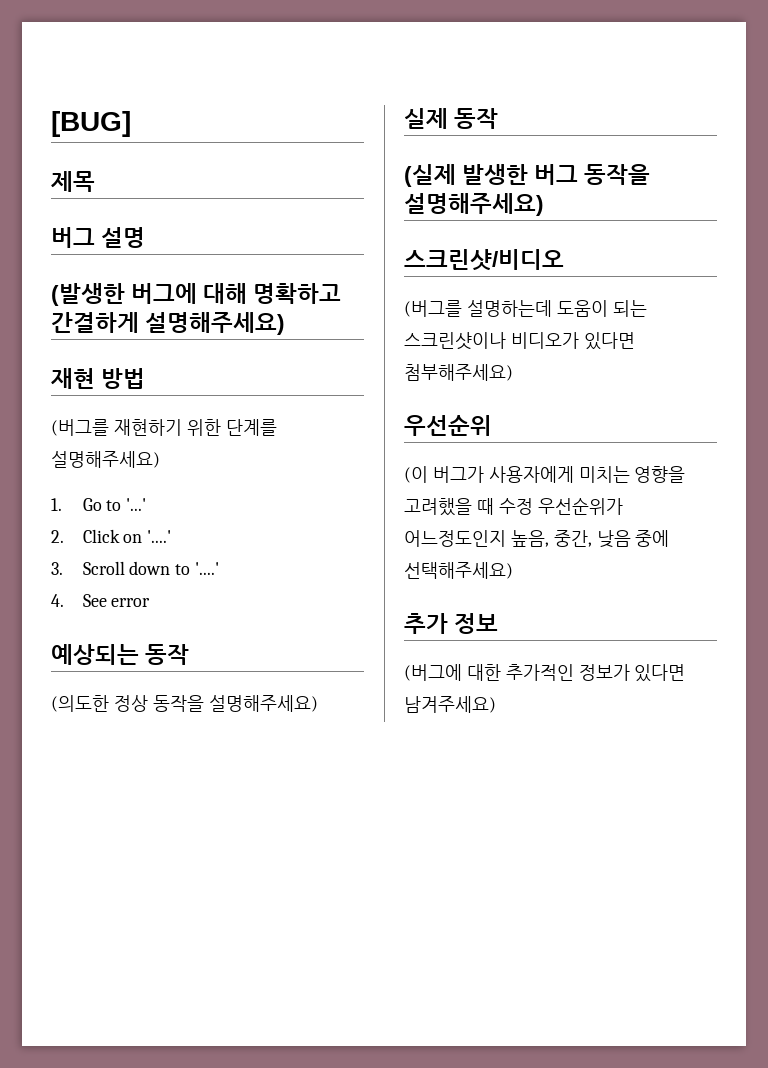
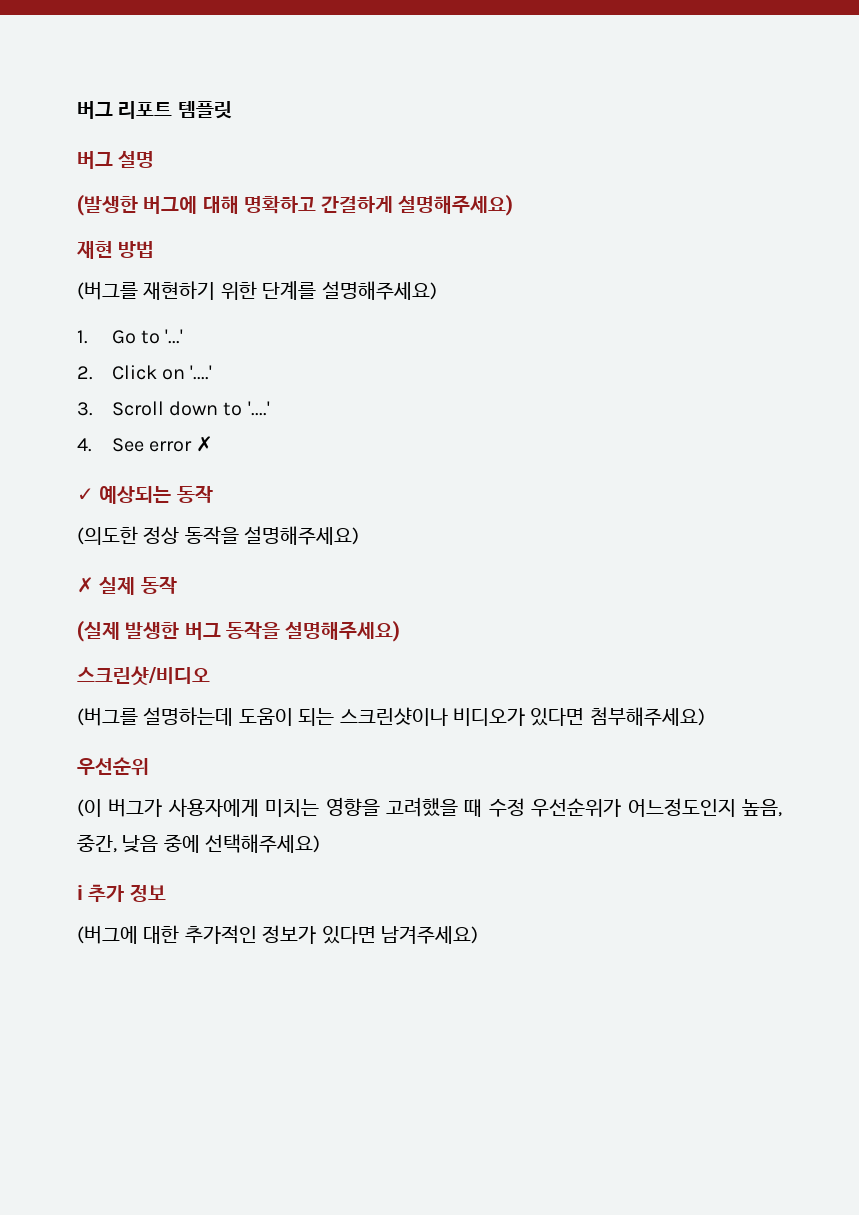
[51,111,131,137] [51,171,95,192] [BUG] // 제목 -> [77,101,232,119] 버그 리포트 템플릿
(151, 602) // -> [196,436,214,452] [77,488,94,501] ✗ // ✓
(318, 703) none -> [77,577,94,593] ✗
(513, 570) none -> [77,885,83,900] ℹ

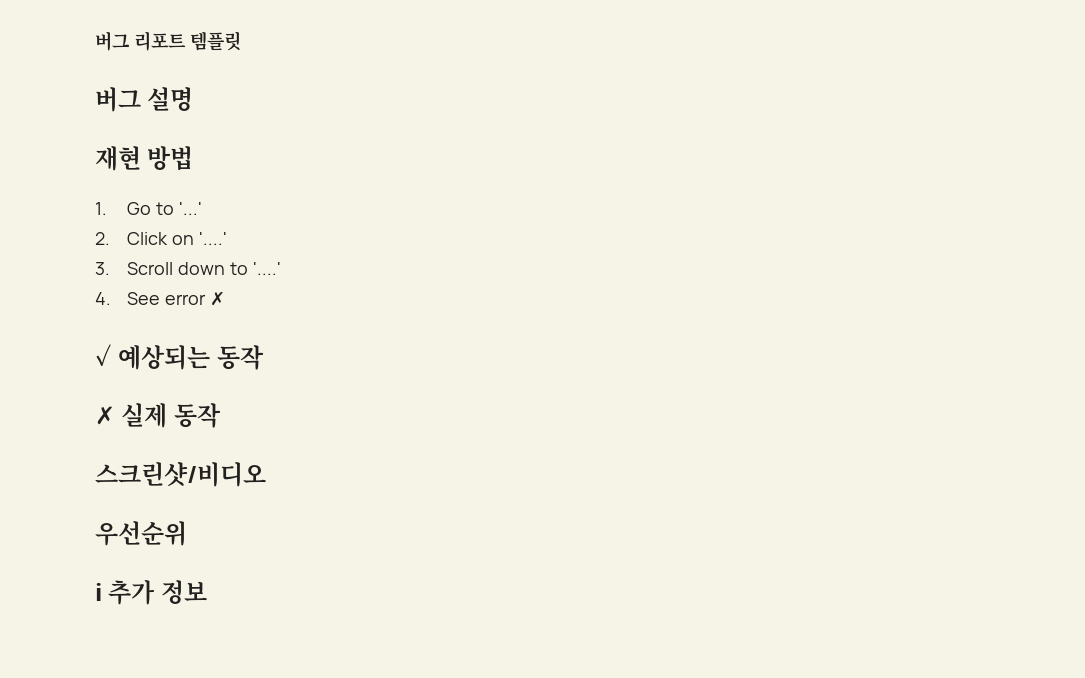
[77,194,514,216] [77,241,155,259] [77,281,437,300] (발생한 버그에 대해 명확하고 간결하게 설명해주세요) // 재현 방법 // (버그를 재현하기 위한 단계를 설명해주세요) -> [95,146,194,171] 재현 방법
[77,526,360,545] // (의도한 정상 동작을 설명해주세요) -> (264, 357) none
[77,620,401,642] [77,666,210,685] [77,707,705,726] [77,757,149,776] [77,797,782,817] [77,834,321,853] [77,884,166,902] [77,925,478,944] (실제 발생한 버그 동작을 설명해주세요) // 스크린샷/비디오 // (버그를 설명하는데 도움이 되는 스크린샷이나 비디오가 있다면 첨부해주세요) // 우선순위 // (이 버그가 사용자에게 미치는 영향을 고려했을 때 수정 우선순위가 어느정도인지 높음, 중간, 낮음 중에 선택해주세요) // ℹ 추가 정보 // (버그에 대한 추가적인 정보가 있다면 남겨주세요) -> [95,462,266,487] [95,521,187,546] [95,580,207,605] 스크린샷/비디오 // 우선순위 // ℹ 추가 정보

